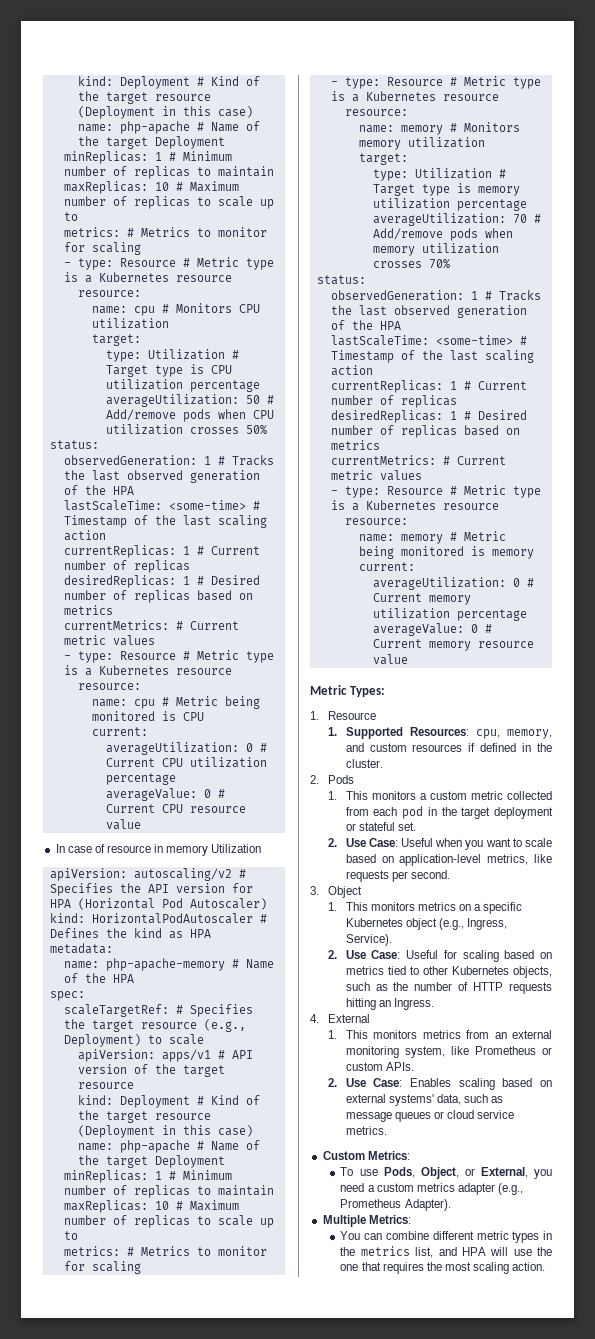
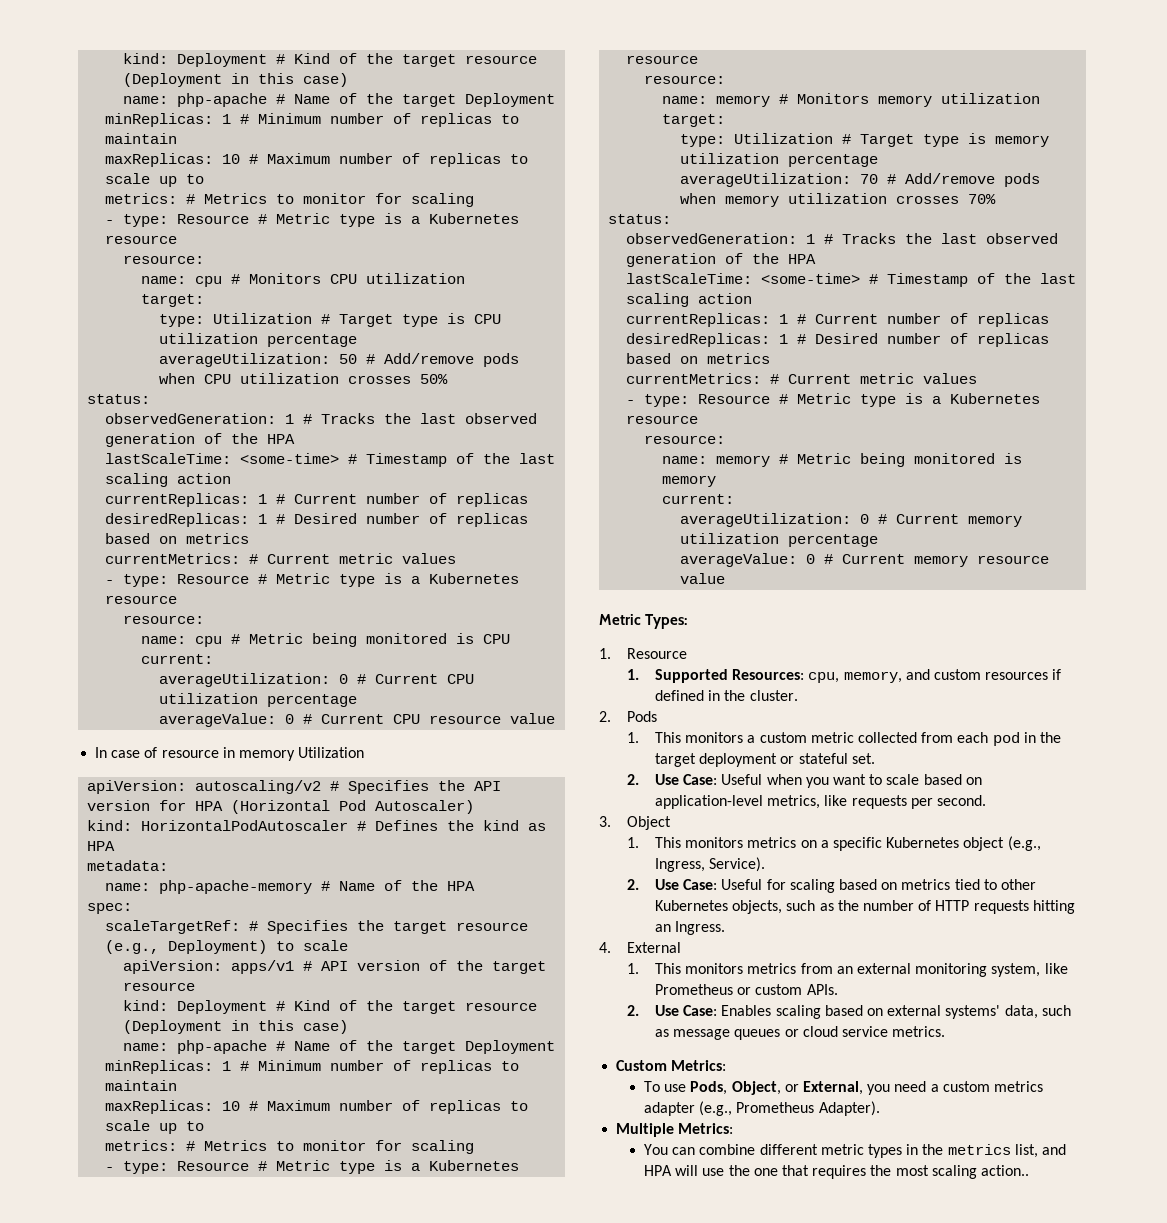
[512,1262,546,1271] action. -> [980,1165,1029,1176] action..

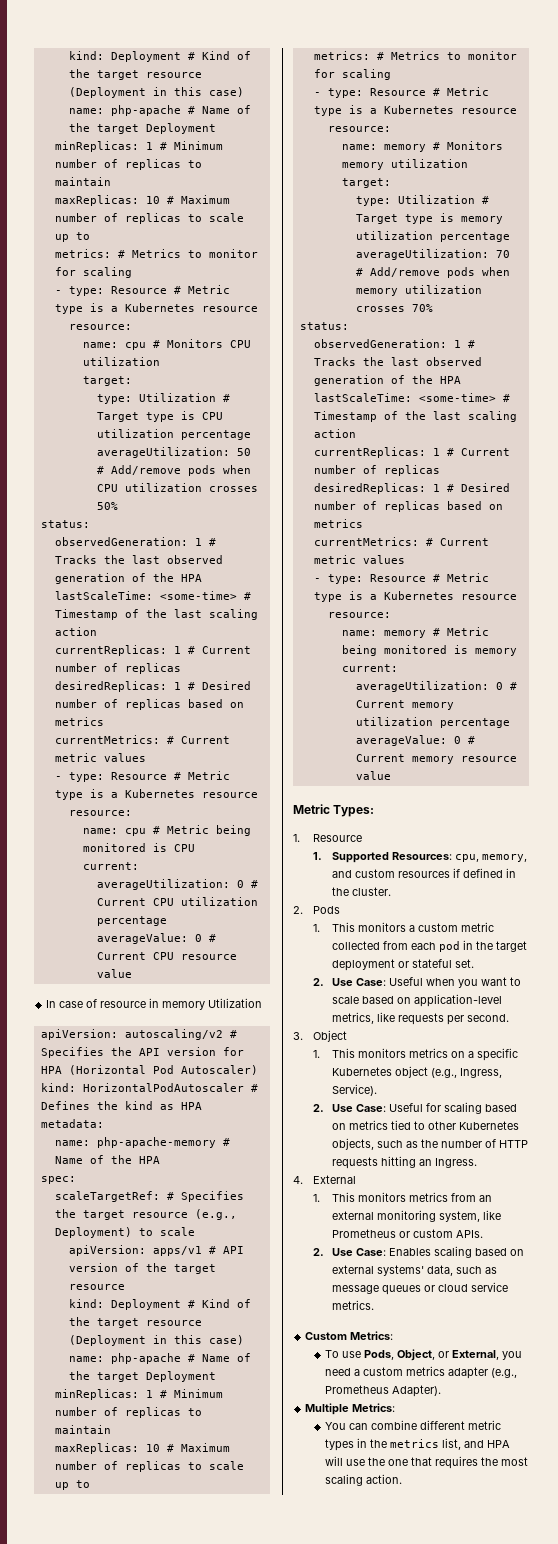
[980,1165,1029,1176] action.. -> [365,1474,402,1484] action.

